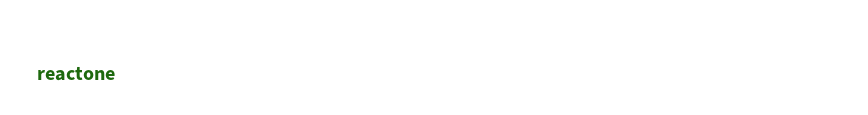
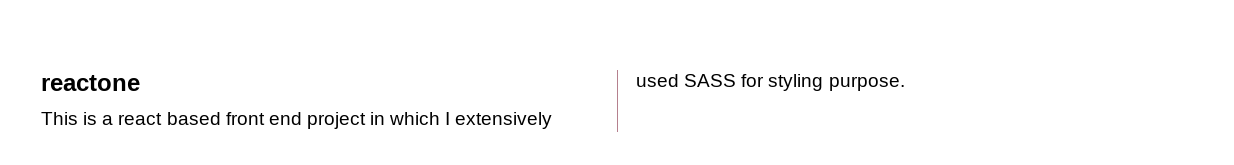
(115, 73) none -> [41,112,553,129] [636,74,905,91] // This is a react based front end project in which I extensively used SASS for styling purpose.

